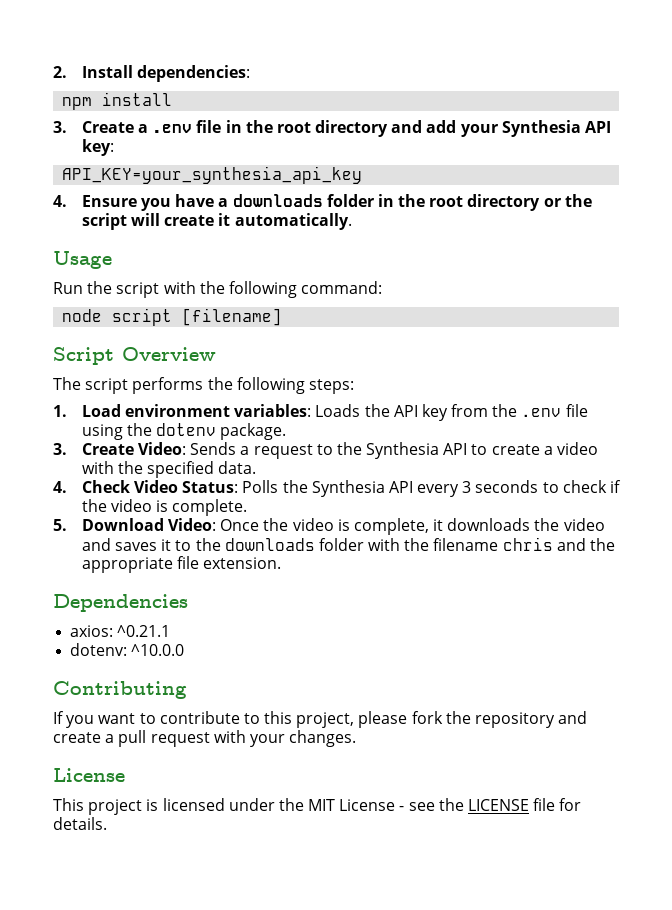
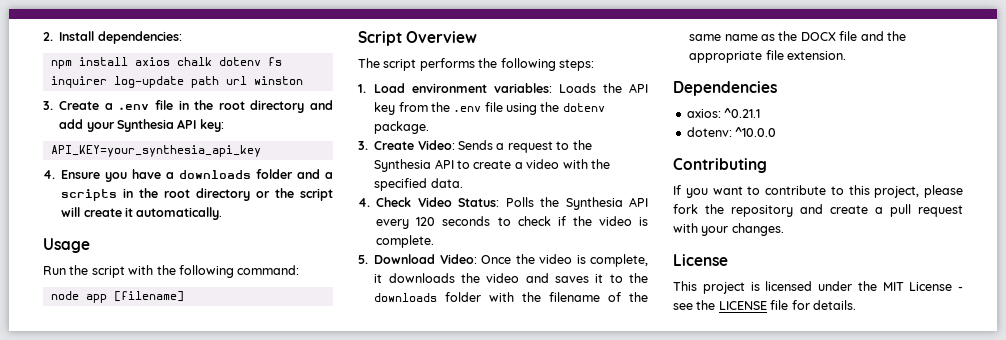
(173, 99) none -> [134,57,282,66] [50,76,303,88] axios chalk dotenv fs inquirer log-update path url winston
(374, 200) none -> [297,169,334,179] [61,189,118,201] and a scripts
[112,308,173,326] script -> [85,294,107,303] app
[462,481,472,493] 3 -> [416,217,436,226] 120
[502,537,553,551] chris -> [608,292,648,302] [689,31,858,41] of the same name as the DOCX file

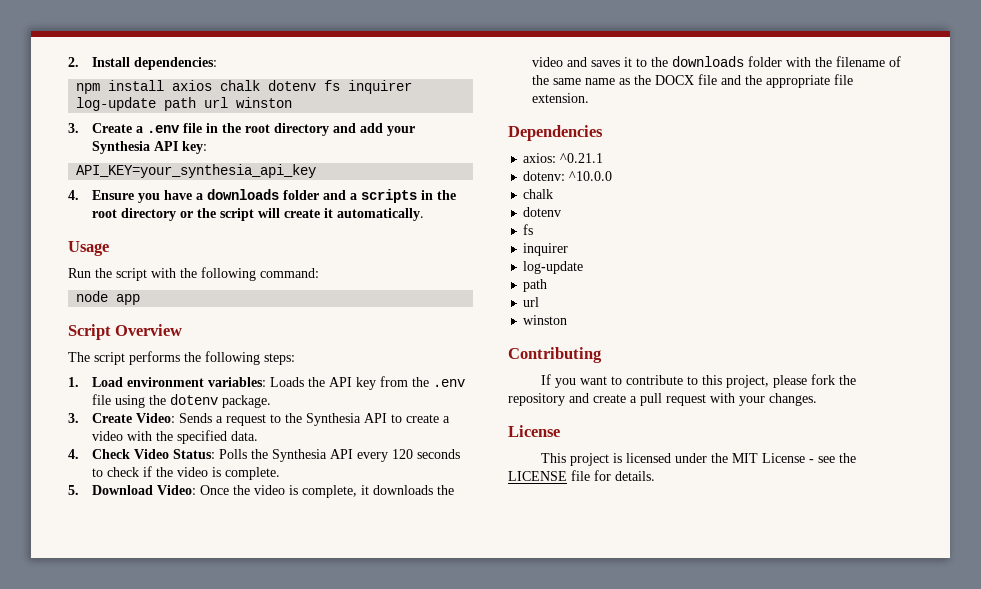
[113,291,184,302] [filename] -> (141, 299) none
(777, 132) none -> [523,189,554,199] [523,207,562,217] [523,224,534,235] [523,243,569,256] [523,261,584,274] [523,279,548,292] [523,297,540,307] [523,315,568,325] // chalk // dotenv // fs // inquirer // log-update // path // url // winston

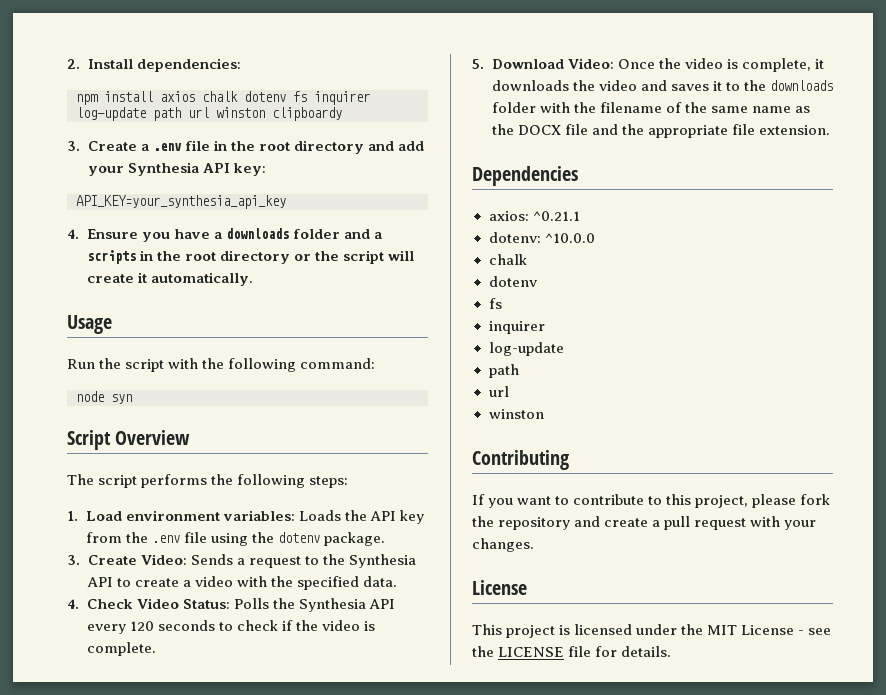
(293, 102) none -> [272,107,342,121] clipboardy
[116,294,141,305] app -> [111,394,132,404] syn

